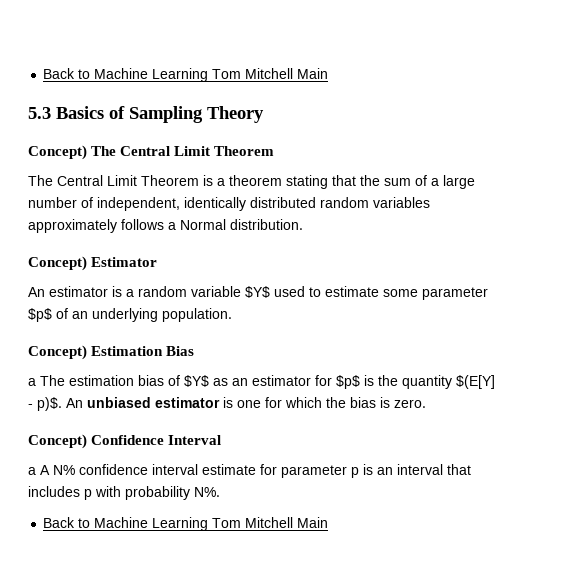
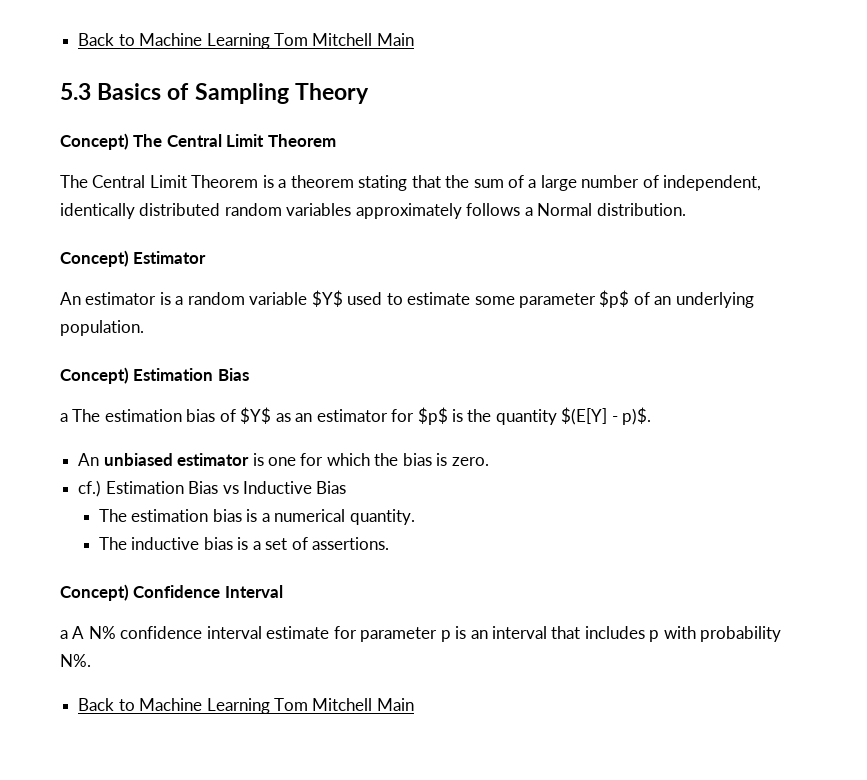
(62, 404) none -> (652, 416) //
(426, 403) none -> [78,480,347,497] [98,509,415,525] [98,537,390,550] // cf.) Estimation Bias vs Inductive Bias // The estimation bias is a numerical quantity. // The inductive bias is a set of assertions.

